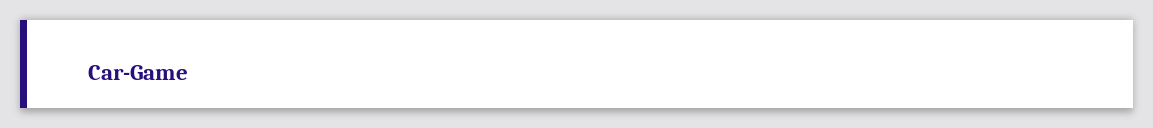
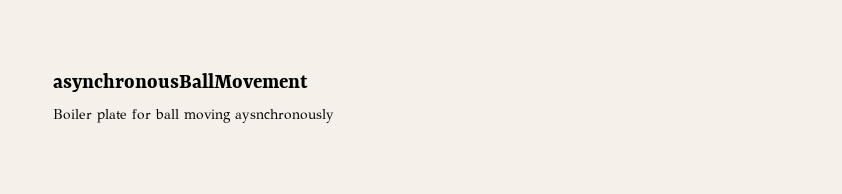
[88,65,188,80] Car-Game -> [53,73,308,92] [53,109,334,123] asynchronousBallMovement // Boiler plate for ball moving aysnchronously

